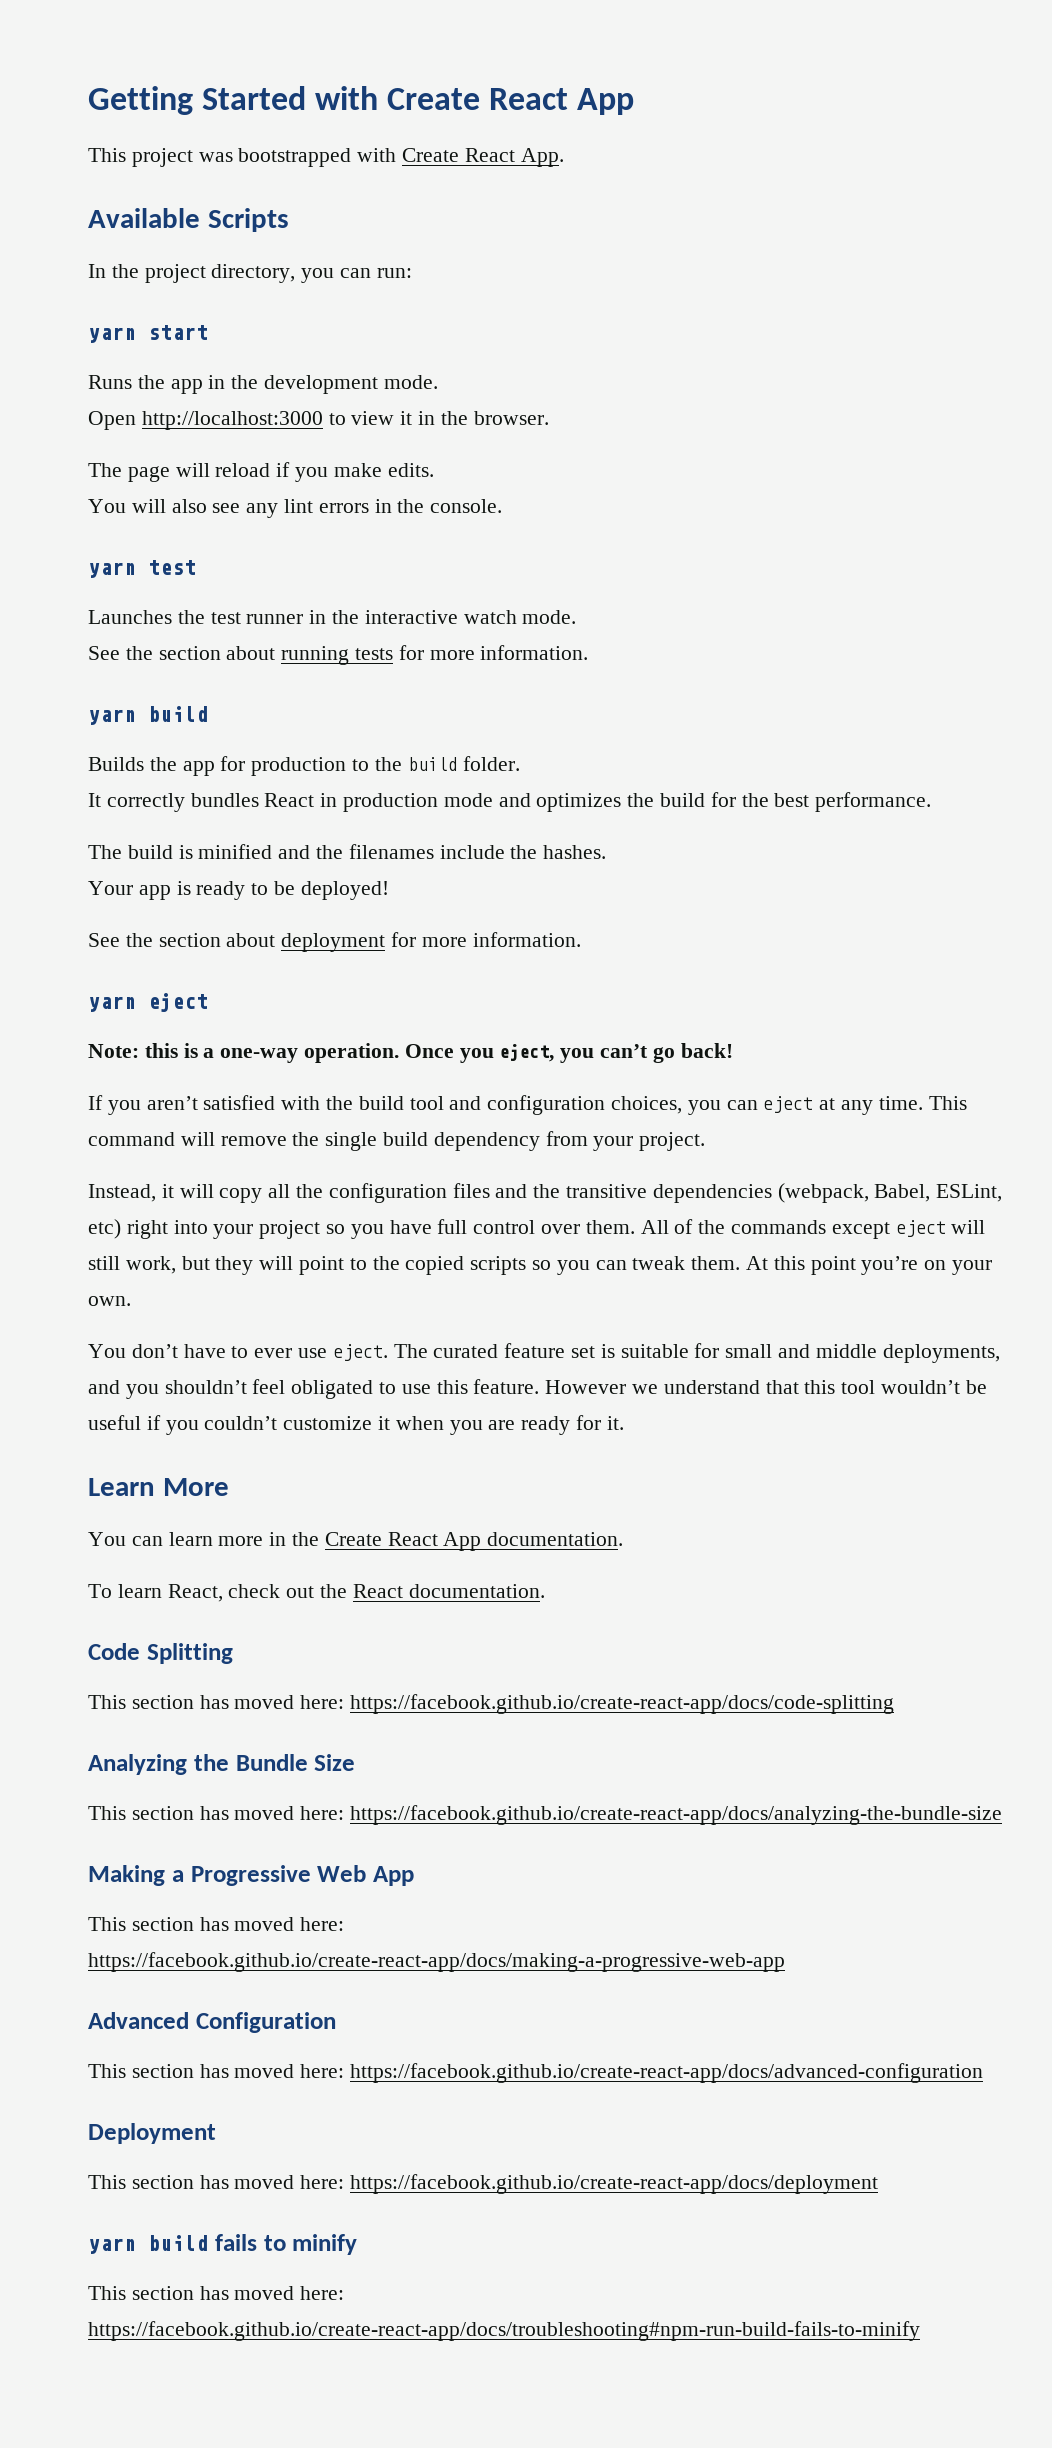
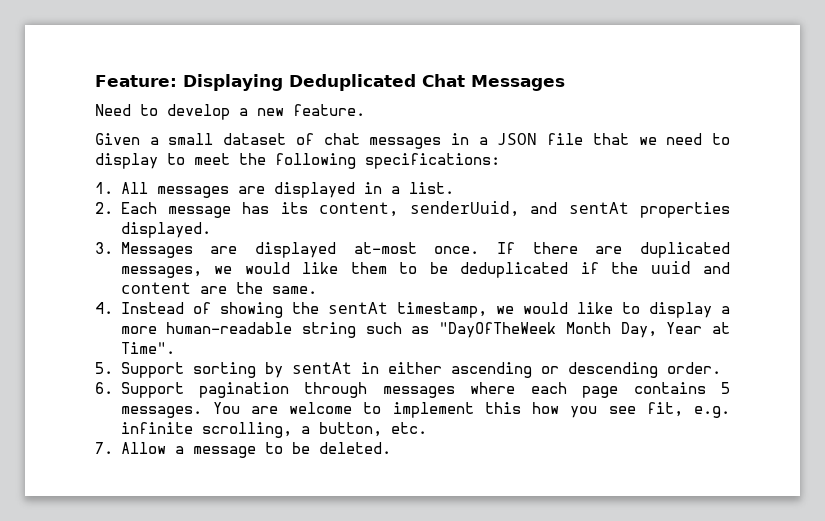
[88,86,635,115] [88,148,564,167] [88,208,289,232] [88,264,412,283] [88,325,208,343] [88,375,438,394] [88,411,549,430] [88,462,434,482] [88,499,503,518] [88,560,196,578] [88,610,577,624] [88,645,589,665] [88,706,208,725] [88,756,521,776] [88,792,932,812] [88,844,607,859] [88,881,389,900] [88,932,581,952] [88,993,208,1012] [88,1043,733,1063] [88,1095,967,1115] [88,1131,706,1151] [88,1183,1003,1203] [88,1219,986,1239] [88,1256,993,1275] [88,1296,131,1306] [88,1343,1000,1363] [88,1379,987,1399] [88,1415,624,1435] [88,1478,229,1496] [88,1532,624,1551] [88,1584,545,1602] [88,1643,233,1664] [88,1694,895,1714] [88,1754,356,1775] [88,1805,1003,1825] [88,1865,414,1886] [88,1917,345,1931] [88,1952,785,1972] [88,2012,336,2033] [88,2063,984,2083] [88,2123,216,2144] [88,2174,879,2194] [88,2234,358,2255] [88,2286,345,2300] [88,2321,920,2341] Getting Started with Create React App // This project was bootstrapped with Create React App. // Available Scripts // In the project directory, you can run: // yarn start // Runs the app in the development mode. // Open http://localhost:3000 to view it in the browser. // The page will reload if you make edits. // You will also see any lint errors in the console. // yarn test // Launches the test runner in the interactive watch mode. // See the section about running tests for more information. // yarn build // Builds the app for production to the build folder. // It correctly bundles React in production mode and optimizes the build for the best performance. // The build is minified and the filenames include the hashes. // Your app is ready to be deployed! // See the section about deployment for more information. // yarn eject // Note: this is a one-way operation. Once you eject, you can’t go back! // If you aren’t satisfied with the build tool and configuration choices, you can eject at any time. This command will remove the single build dependency from your project. // Instead, it will copy all the configuration files and the transitive dependencies (webpack, Babel, ESLint, etc) right into your project so you have full control over them. All of the commands except eject will still work, but they will point to the copied scripts so you can tweak them. At this point you’re on your own. // You don’t have to ever use eject. The curated feature set is suitable for small and middle deployments, and you shouldn’t feel obligated to use this feature. However we understand that this tool wouldn’t be useful if you couldn’t customize it when you are ready for it. // Learn More // You can learn more in the Create React App documentation. // To learn React, check out the React documentation. // Code Splitting // This section has moved here: https://facebook.github.io/create-react-app/docs/code-splitting // Analyzing the Bundle Size // This section has moved here: https://facebook.github.io/create-react-app/docs/analyzing-the-bundle-size // Making a Progressive Web App // This section has moved here: https://facebook.github.io/create-react-app/docs/making-a-progressive-web-app // Advanced Configuration // This section has moved here: https://facebook.github.io/create-react-app/docs/advanced-configuration // Deployment // This section has moved here: https://facebook.github.io/create-react-app/docs/deployment // yarn build fails to minify // This section has moved here: https://facebook.github.io/create-react-app/docs/troubleshooting#npm-run-build-fails-to-minify -> [95,74,565,91] [95,104,365,120] [95,133,730,149] [95,153,500,169] [95,182,454,198] [95,201,730,218] [120,222,211,238] [95,242,730,258] [120,261,730,278] [120,282,317,294] [95,302,730,318] [120,322,730,338] [120,342,175,354] [95,362,721,378] [95,382,730,398] [120,402,731,418] [120,422,427,438] [95,442,391,458] Feature: Displaying Deduplicated Chat Messages // Need to develop a new feature. // Given a small dataset of chat messages in a JSON file that we need to display to meet the following specifications: // 1. All messages are displayed in a list. // 2. Each message has its content, senderUuid, and sentAt properties displayed. // 3. Messages are displayed at-most once. If there are duplicated messages, we would like them to be deduplicated if the uuid and content are the same. // 4. Instead of showing the sentAt timestamp, we would like to display a more human-readable string such as "DayOfTheWeek Month Day, Year at Time". // 5. Support sorting by sentAt in either ascending or descending order. // 6. Support pagination through messages where each page contains 5 messages. You are welcome to implement this how you see fit, e.g. infinite scrolling, a button, etc. // 7. Allow a message to be deleted.

